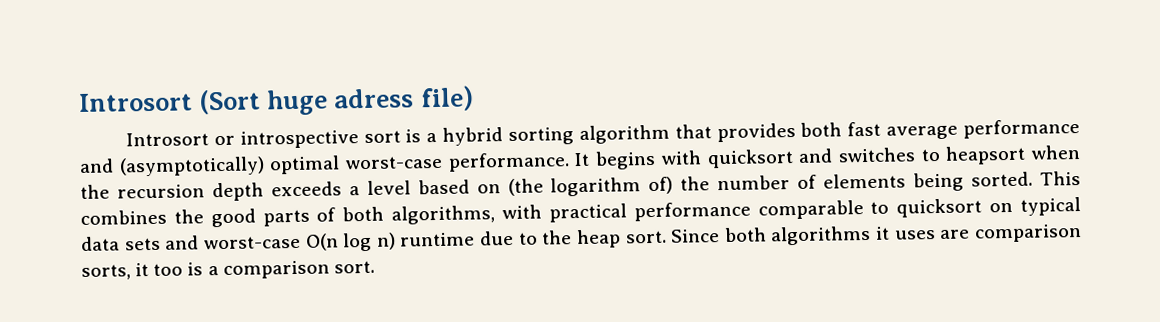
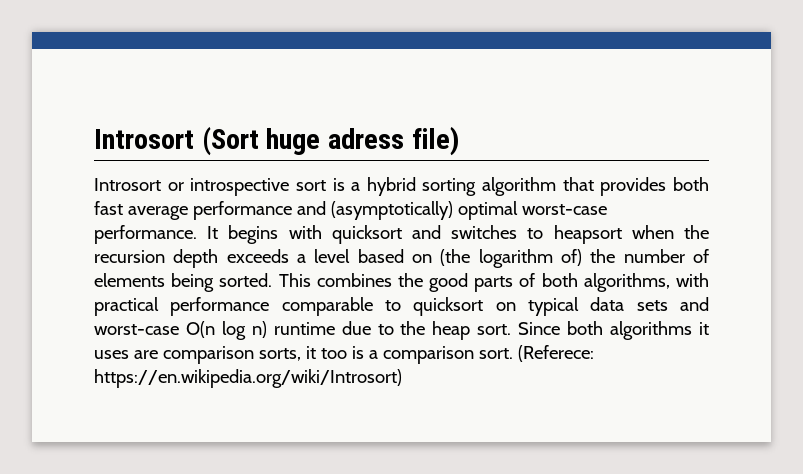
(375, 267) none -> [517,345,594,362] [94,369,402,388] (Referece: https://en.wikipedia.org/wiki/Introsort)

